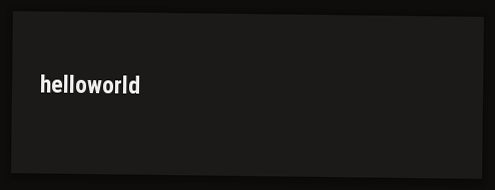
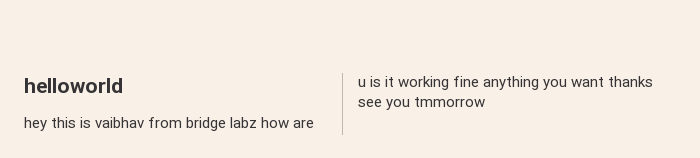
(141, 84) none -> [24,117,315,131] [358,76,654,90] [358,97,486,110] // hey this is vaibhav from bridge labz how are u is it working fine anything you want thanks see you tmmorrow

